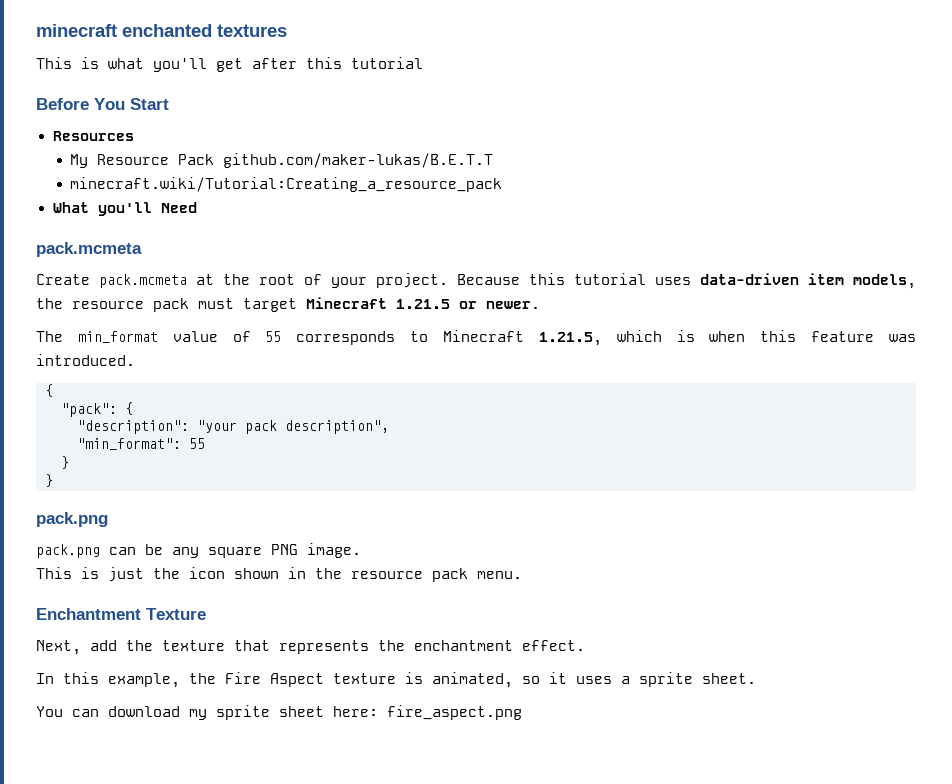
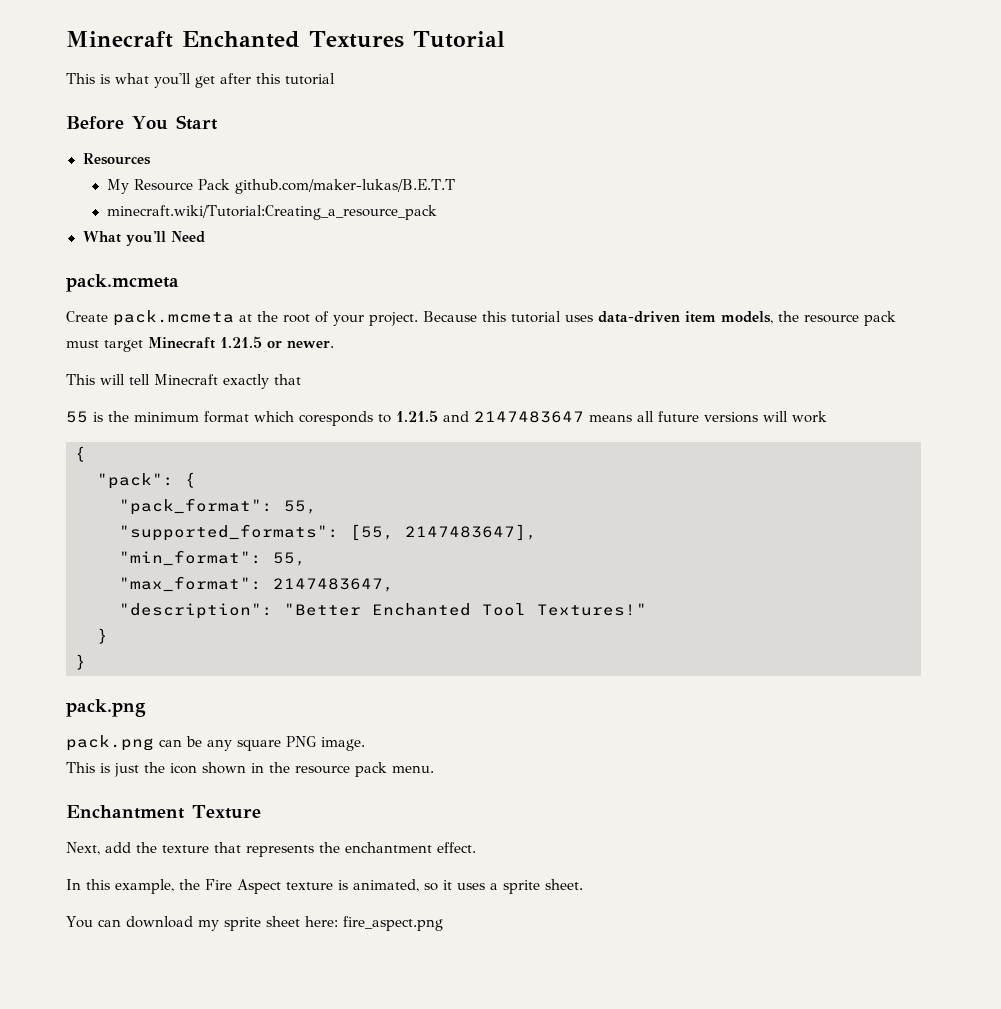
[36,24,287,37] minecraft enchanted textures -> [66,31,505,48] Minecraft Enchanted Textures Tutorial
[36,330,917,346] [36,354,135,366] [45,384,53,397] [61,402,133,417] [77,420,389,434] [77,438,205,450] The min_format value of 55 corresponds to Minecraft 1.21.5, which is when this feature was introduced. // { // "pack": { // "description": "your pack description", // "min_format": 55 -> [66,374,301,389] [66,410,827,426] [75,446,86,462] [97,472,196,489] [119,498,317,515] [119,524,537,541] [119,550,306,566] [119,576,394,592] [119,603,647,619] This will tell Minecraft exactly that // 55 is the minimum format which coresponds to 1.21.5 and 2147483647 means all future versions will work // { // "pack": { // "pack_format": 55, // "supported_formats": [55, 2147483647], // "min_format": 55, // "max_format": 2147483647, // "description": "Better Enchanted Tool Textures!"

